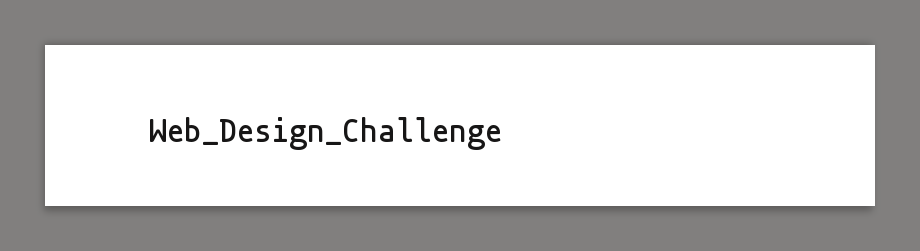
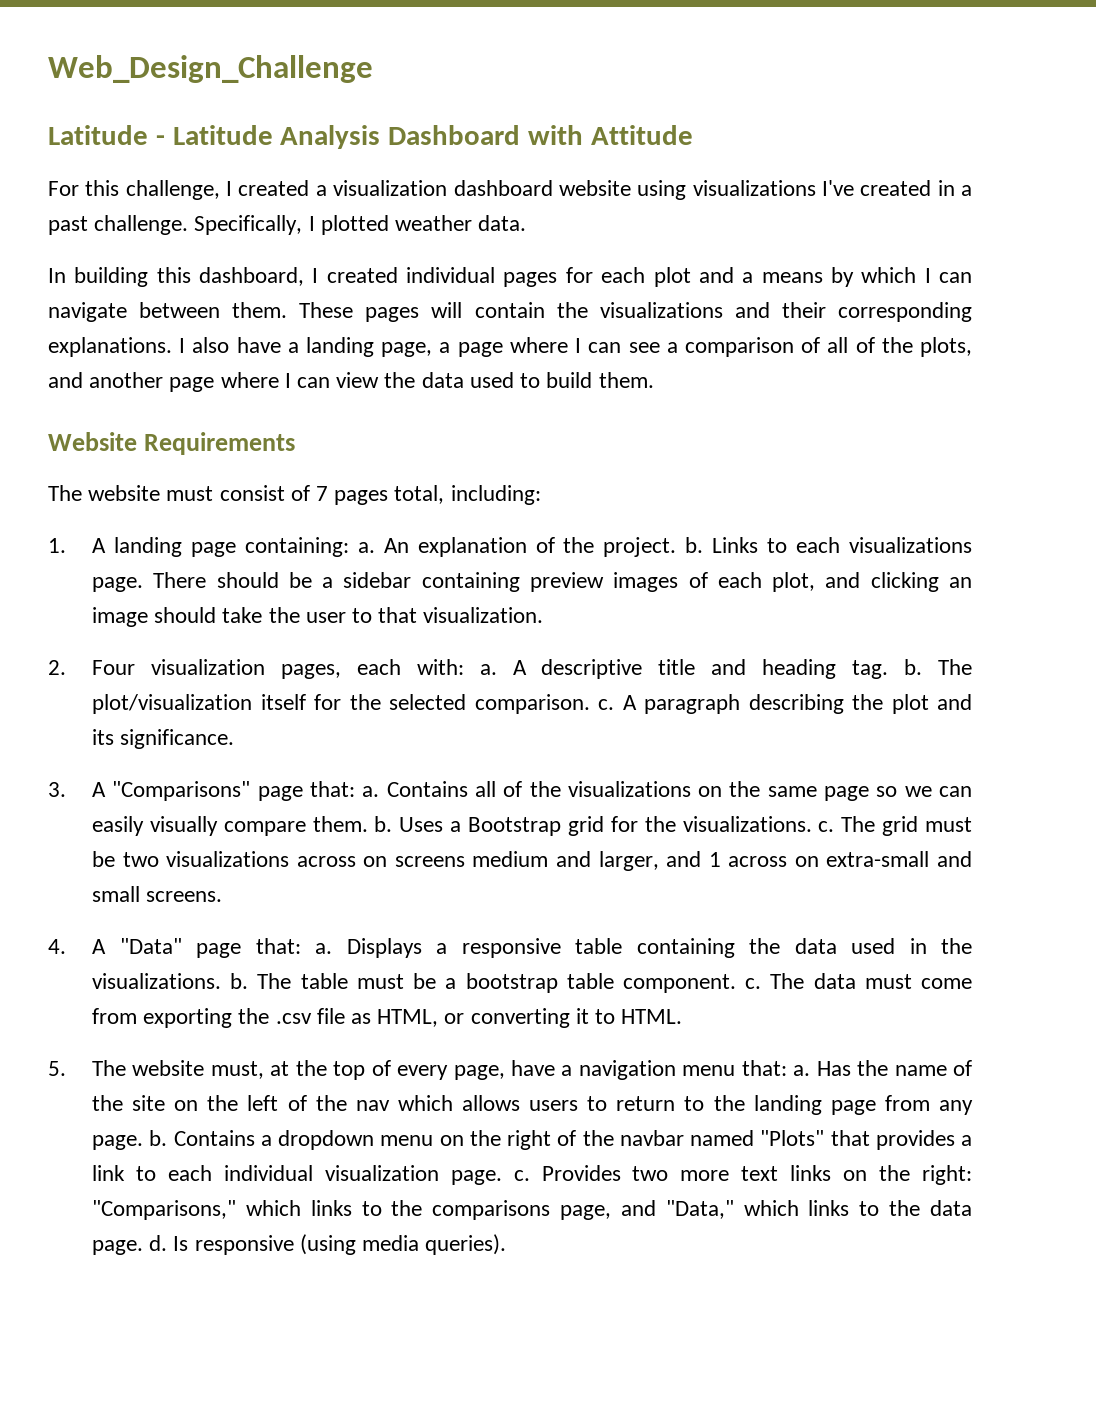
(502, 133) none -> [48,125,693,149] [48,180,973,200] [48,215,527,235] [48,267,973,287] [48,302,972,322] [48,337,973,357] [48,372,654,392] [48,432,296,455] [48,485,541,505] [48,537,972,557] [92,572,972,592] [92,607,544,627] [48,659,973,679] [92,694,973,714] [92,729,235,749] [48,781,973,801] [92,816,972,836] [92,851,973,871] [92,886,223,902] [48,938,973,958] [92,973,972,993] [92,1008,683,1028] [48,1060,973,1080] [92,1095,974,1115] [92,1130,973,1150] [92,1165,972,1185] [92,1200,972,1220] [92,1234,507,1255] // Latitude - Latitude Analysis Dashboard with Attitude // For this challenge, I created a visualization dashboard website using visualizations I've created in a past challenge. Specifically, I plotted weather data. // In building this dashboard, I created individual pages for each plot and a means by which I can navigate between them. These pages will contain the visualizations and their corresponding explanations. I also have a landing page, a page where I can see a comparison of all of the plots, and another page where I can view the data used to build them. // Website Requirements // The website must consist of 7 pages total, including: // 1. A landing page containing: a. An explanation of the project. b. Links to each visualizations page. There should be a sidebar containing preview images of each plot, and clicking an image should take the user to that visualization. // 2. Four visualization pages, each with: a. A descriptive title and heading tag. b. The plot/visualization itself for the selected comparison. c. A paragraph describing the plot and its significance. // 3. A "Comparisons" page that: a. Contains all of the visualizations on the same page so we can easily visually compare them. b. Uses a Bootstrap grid for the visualizations. c. The grid must be two visualizations across on screens medium and larger, and 1 across on extra-small and small screens. // 4. A "Data" page that: a. Displays a responsive table containing the data used in the visualizations. b. The table must be a bootstrap table component. c. The data must come from exporting the .csv file as HTML, or converting it to HTML. // 5. The website must, at the top of every page, have a navigation menu that: a. Has the name of the site on the left of the nav which allows users to return to the landing page from any page. b. Contains a dropdown menu on the right of the navbar named "Plots" that provides a link to each individual visualization page. c. Provides two more text links on the right: "Comparisons," which links to the comparisons page, and "Data," which links to the data page. d. Is responsive (using media queries).

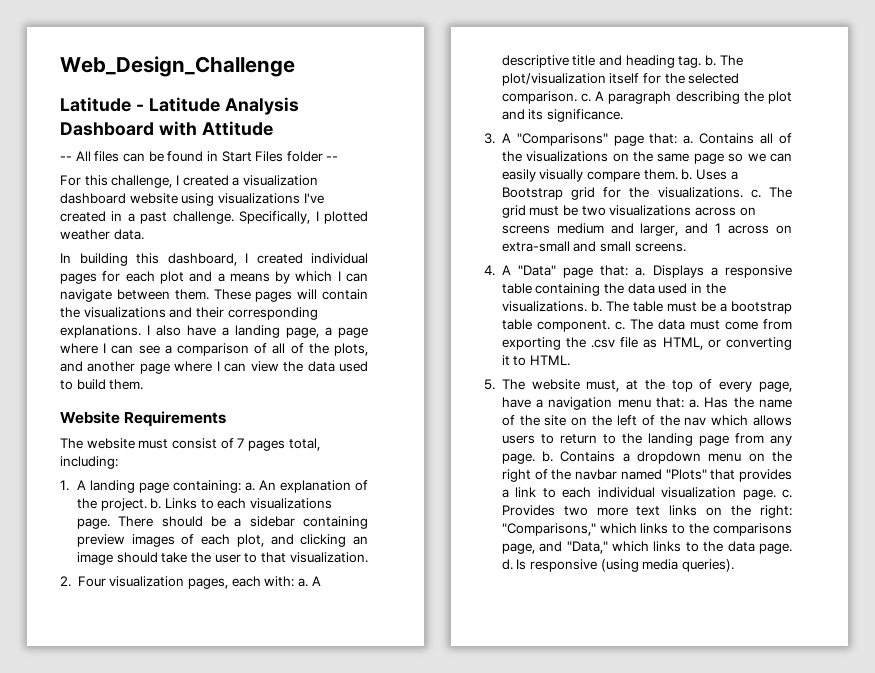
(693, 135) none -> [60,151,339,162] // -- All files can be found in Start Files folder --

